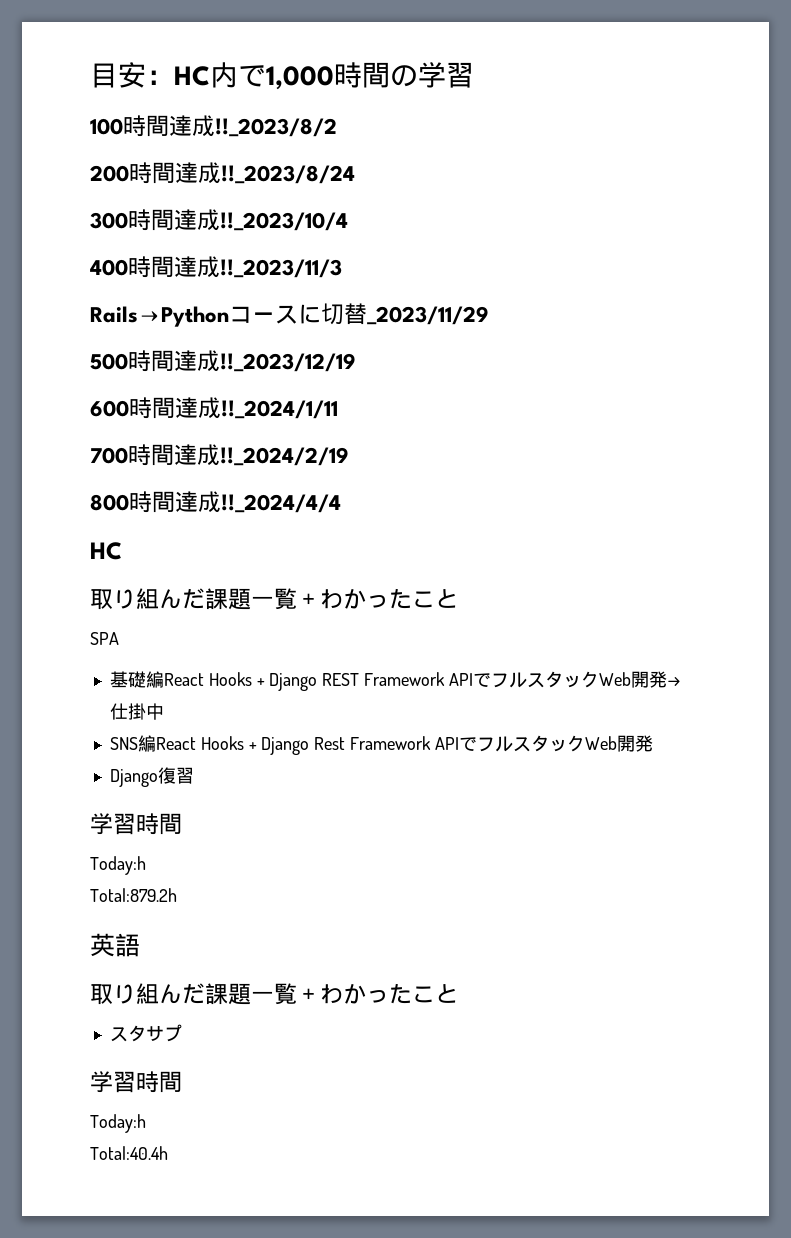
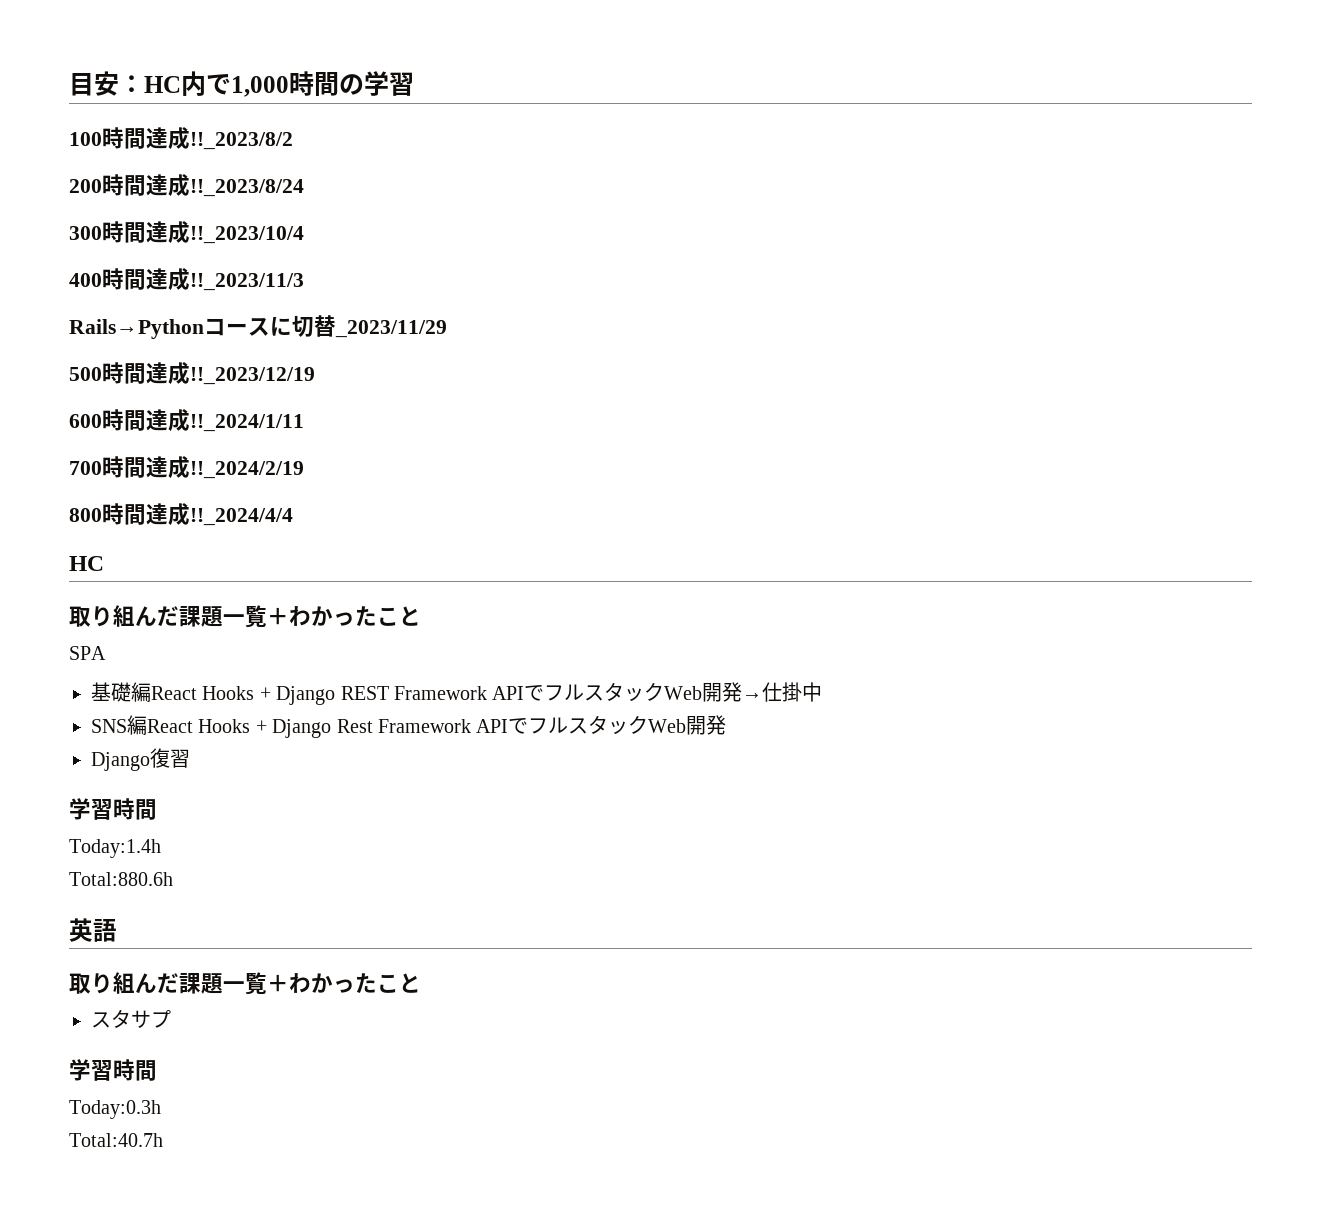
[90,856,146,875] [90,888,177,902] Today:h // Total:879.2h -> [69,839,161,858] [69,872,173,886] Today:1.4h // Total:880.6h
[90,1114,146,1133] [90,1146,168,1160] Today:h // Total:40.4h -> [69,1100,161,1119] [69,1133,163,1147] Today:0.3h // Total:40.7h

